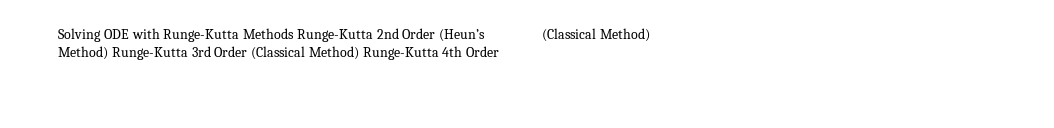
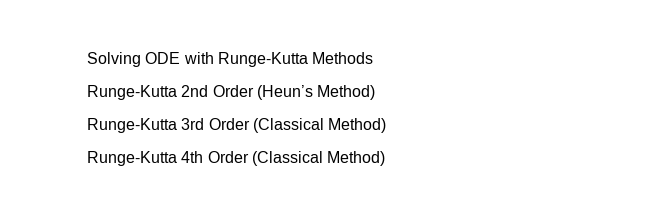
(295, 33) none -> (374, 58) //
(108, 53) none -> (376, 92) //
(359, 53) none -> (387, 125) //

